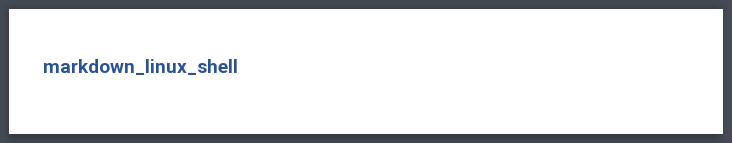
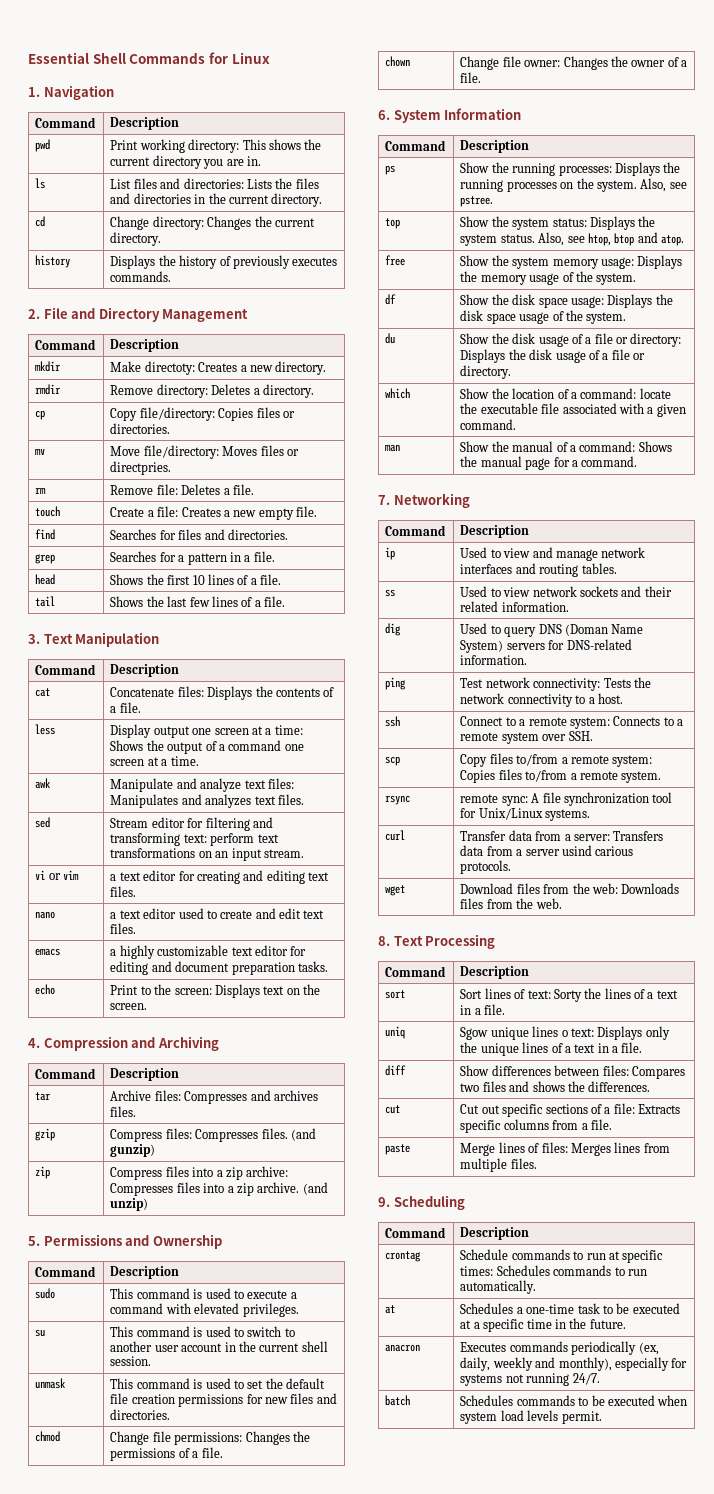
[43,59,238,75] markdown_linux_shell -> [28,52,270,64] [28,85,114,100] [35,117,97,128] [110,117,180,130] [35,139,51,152] [110,139,322,153] [110,155,261,169] [35,178,46,189] [110,178,319,189] [110,193,323,207] [35,216,46,227] [110,216,315,230] [110,232,162,246] [35,255,71,268] [110,255,338,269] [110,271,172,282] [28,307,249,322] [35,339,97,350] [110,339,180,352] [35,361,62,372] [110,361,327,375] [35,384,62,395] [110,384,314,398] [35,410,46,420] [110,407,295,421] [110,423,171,434] [35,448,46,455] [110,445,299,459] [110,461,172,475] [35,487,47,494] [110,484,254,495] [35,506,61,517] [110,506,318,520] [35,529,56,540] [110,529,288,540] [35,554,56,564] [110,551,275,565] [35,574,56,585] [110,574,282,585] [35,596,56,607] [110,596,286,607] [28,632,160,647] [35,664,97,675] [110,664,180,677] [35,688,51,697] [110,686,335,700] [110,702,141,713] [35,724,56,735] [110,724,303,738] [110,740,304,754] [110,756,199,766] [35,778,52,789] [110,778,294,792] [110,794,304,808] [35,817,51,828] [110,817,273,831] [110,833,279,846] [110,848,304,861] [35,870,80,880] [110,870,330,884] [110,886,137,897] [35,911,56,919] [110,908,325,919] [110,923,137,934] [35,948,61,956] [110,945,307,959] [110,961,328,975] [35,984,56,995] [110,984,321,998] [110,1003,148,1010] [28,1036,219,1051] [35,1068,97,1079] [110,1068,180,1081] [35,1092,52,1101] [110,1090,318,1104] [110,1106,137,1117] [35,1128,56,1141] [110,1128,316,1142] [110,1144,156,1157] [35,1166,51,1179] [110,1166,289,1180] [110,1182,328,1196] [110,1198,149,1211] [28,1234,222,1249] [35,1266,97,1277] [110,1266,180,1279] [35,1288,56,1299] [110,1288,297,1299] [110,1303,299,1317] [35,1329,46,1337] [110,1326,295,1337] [110,1341,328,1352] [110,1356,152,1366] [35,1378,67,1389] [110,1378,326,1389] [110,1393,337,1407] [110,1409,171,1420] [35,1431,61,1442] [110,1431,310,1445] [110,1447,223,1461] [385,56,411,67] [460,56,688,70] [460,72,482,83] [378,108,522,123] [385,140,447,151] [460,140,530,153] [385,165,396,175] [460,162,681,176] [460,178,687,192] [460,196,494,207] [385,218,401,229] [460,216,656,230] [460,232,685,246] [385,255,406,266] [460,255,683,269] [460,271,637,285] [385,294,397,305] [460,294,673,308] [460,310,627,324] [385,333,396,344] [460,333,682,347] [460,349,646,363] [460,365,512,379] [385,388,411,399] [460,388,671,399] [460,403,686,417] [460,419,517,430] [385,444,401,452] [460,441,672,452] [460,456,638,470] [378,493,470,508] [385,525,447,536] [460,525,530,538] [385,547,396,560] [460,547,646,561] [460,563,617,577] [385,589,396,597] [460,586,672,597] [460,601,569,612] [385,623,402,636] [460,623,644,637] [460,639,632,653] [460,655,528,665] [385,677,407,690] [460,677,651,691] [460,693,623,707] [385,716,401,727] [460,716,684,729] [460,731,593,744] [385,756,401,766] [460,753,653,767] [460,769,662,783] [385,795,411,805] [460,792,673,806] [460,808,591,821] [385,830,406,841] [460,830,664,841] [460,845,634,856] [460,860,512,874] [385,885,406,896] [460,883,680,894] [460,898,562,909] [378,934,496,949] [385,966,447,977] [460,966,530,979] [385,990,406,999] [460,988,678,1002] [460,1004,506,1015] [385,1026,406,1039] [460,1026,670,1040] [460,1042,643,1056] [385,1065,407,1076] [460,1065,685,1079] [460,1081,651,1092] [385,1105,401,1114] [460,1103,681,1117] [460,1119,612,1133] [385,1144,411,1155] [460,1142,670,1156] [460,1158,537,1172] [378,1195,465,1210] [385,1227,447,1238] [460,1227,530,1240] [385,1251,422,1262] [460,1249,664,1263] [460,1265,647,1276] [460,1280,537,1294] [385,1305,396,1314] [460,1303,680,1314] [460,1318,626,1332] [385,1344,421,1352] [460,1341,659,1355] [460,1357,688,1371] [460,1373,600,1386] [385,1395,411,1406] [460,1395,688,1406] [460,1410,602,1424] Essential Shell Commands for Linux // 1. Navigation // Command | Description // pwd | Print working directory: This shows the current directory you are in. // ls | List files and directories: Lists the files and directories in the current directory. // cd | Change directory: Changes the current directory. // history | Displays the history of previously executes commands. // 2. File and Directory Management // Command | Description // mkdir | Make directoty: Creates a new directory. // rmdir | Remove directory: Deletes a directory. // cp | Copy file/directory: Copies files or directories. // mv | Move file/directory: Moves files or directpries. // rm | Remove file: Deletes a file. // touch | Create a file: Creates a new empty file. // find | Searches for files and directories. // grep | Searches for a pattern in a file. // head | Shows the first 10 lines of a file. // tail | Shows the last few lines of a file. // 3. Text Manipulation // Command | Description // cat | Concatenate files: Displays the contents of a file. // less | Display output one screen at a time: Shows the output of a command one screen at a time. // awk | Manipulate and analyze text files: Manipulates and analyzes text files. // sed | Stream editor for filtering and transforming text: perform text transformations on an input stream. // vi or vim | a text editor for creating and editing text files. // nano | a text editor used to create and edit text files. // emacs | a highly customizable text editor for editing and document preparation tasks. // echo | Print to the screen: Displays text on the screen. // 4. Compression and Archiving // Command | Description // tar | Archive files: Compresses and archives files. // gzip | Compress files: Compresses files. (and gunzip) // zip | Compress files into a zip archive: Compresses files into a zip archive. (and unzip) // 5. Permissions and Ownership // Command | Description // sudo | This command is used to execute a command with elevated privileges. // su | This command is used to switch to another user account in the current shell session. // unmask | This command is used to set the default file creation permissions for new files and directories. // chmod | Change file permissions: Changes the permissions of a file. // chown | Change file owner: Changes the owner of a file. // 6. System Information // Command | Description // ps | Show the running processes: Displays the running processes on the system. Also, see pstree. // top | Show the system status: Displays the system status. Also, see htop, btop and atop. // free | Show the system memory usage: Displays the memory usage of the system. // df | Show the disk space usage: Displays the disk space usage of the system. // du | Show the disk usage of a file or directory: Displays the disk usage of a file or directory. // which | Show the location of a command: locate the executable file associated with a given command. // man | Show the manual of a command: Shows the manual page for a command. // 7. Networking // Command | Description // ip | Used to view and manage network interfaces and routing tables. // ss | Used to view network sockets and their related information. // dig | Used to query DNS (Doman Name System) servers for DNS-related information. // ping | Test network connectivity: Tests the network connectivity to a host. // ssh | Connect to a remote system: Connects to a remote system over SSH. // scp | Copy files to/from a remote system: Copies files to/from a remote system. // rsync | remote sync: A file synchronization tool for Unix/Linux systems. // curl | Transfer data from a server: Transfers data from a server usind carious protocols. // wget | Download files from the web: Downloads files from the web. // 8. Text Processing // Command | Description // sort | Sort lines of text: Sorty the lines of a text in a file. // uniq | Sgow unique lines o text: Displays only the unique lines of a text in a file. // diff | Show differences between files: Compares two files and shows the differences. // cut | Cut out specific sections of a file: Extracts specific columns from a file. // paste | Merge lines of files: Merges lines from multiple files. // 9. Scheduling // Command | Description // crontag | Schedule commands to run at specific times: Schedules commands to run automatically. // at | Schedules a one-time task to be executed at a specific time in the future. // anacron | Executes commands periodically (ex, daily, weekly and monthly), especially for systems not running 24/7. // batch | Schedules commands to be executed when system load levels permit.

